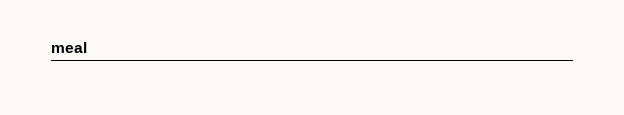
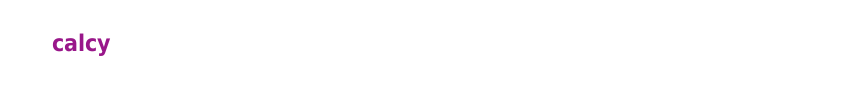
[51,42,87,53] meal -> [52,33,111,56] calcy

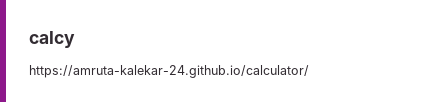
(111, 44) none -> [29,65,309,78] // https://amruta-kalekar-24.github.io/calculator/

